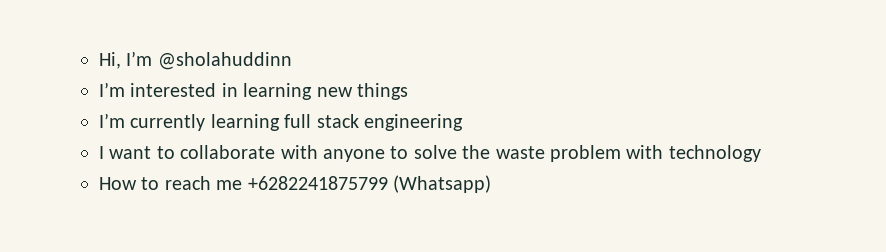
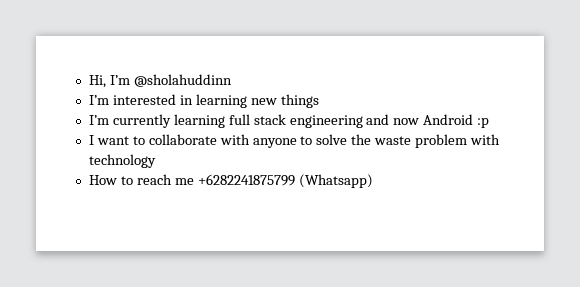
(463, 122) none -> [366,114,490,128] and now Android :p

